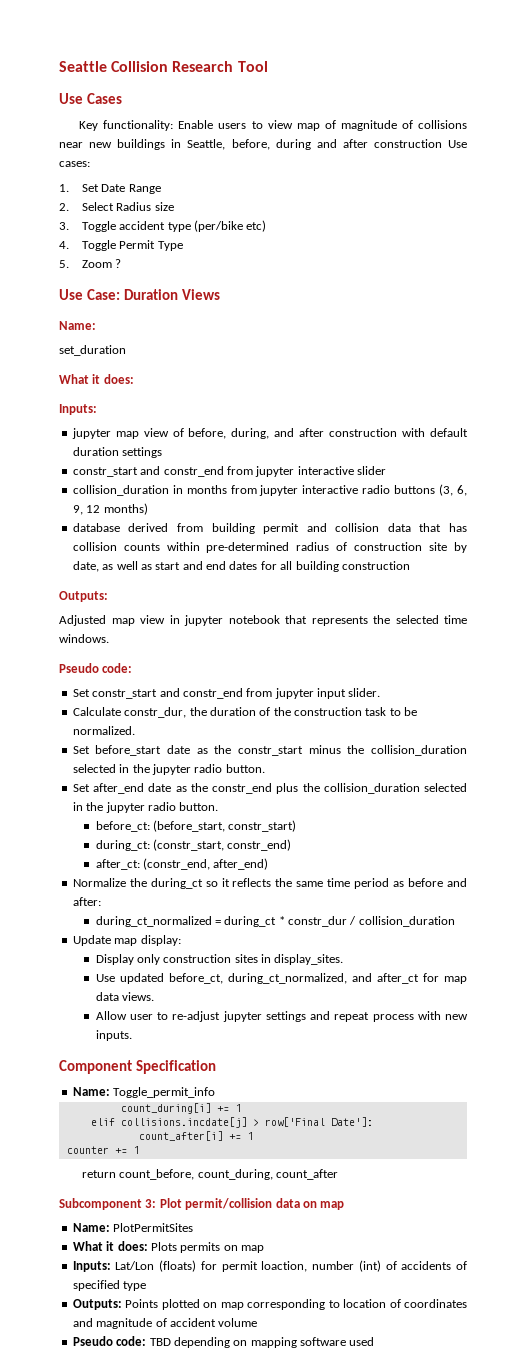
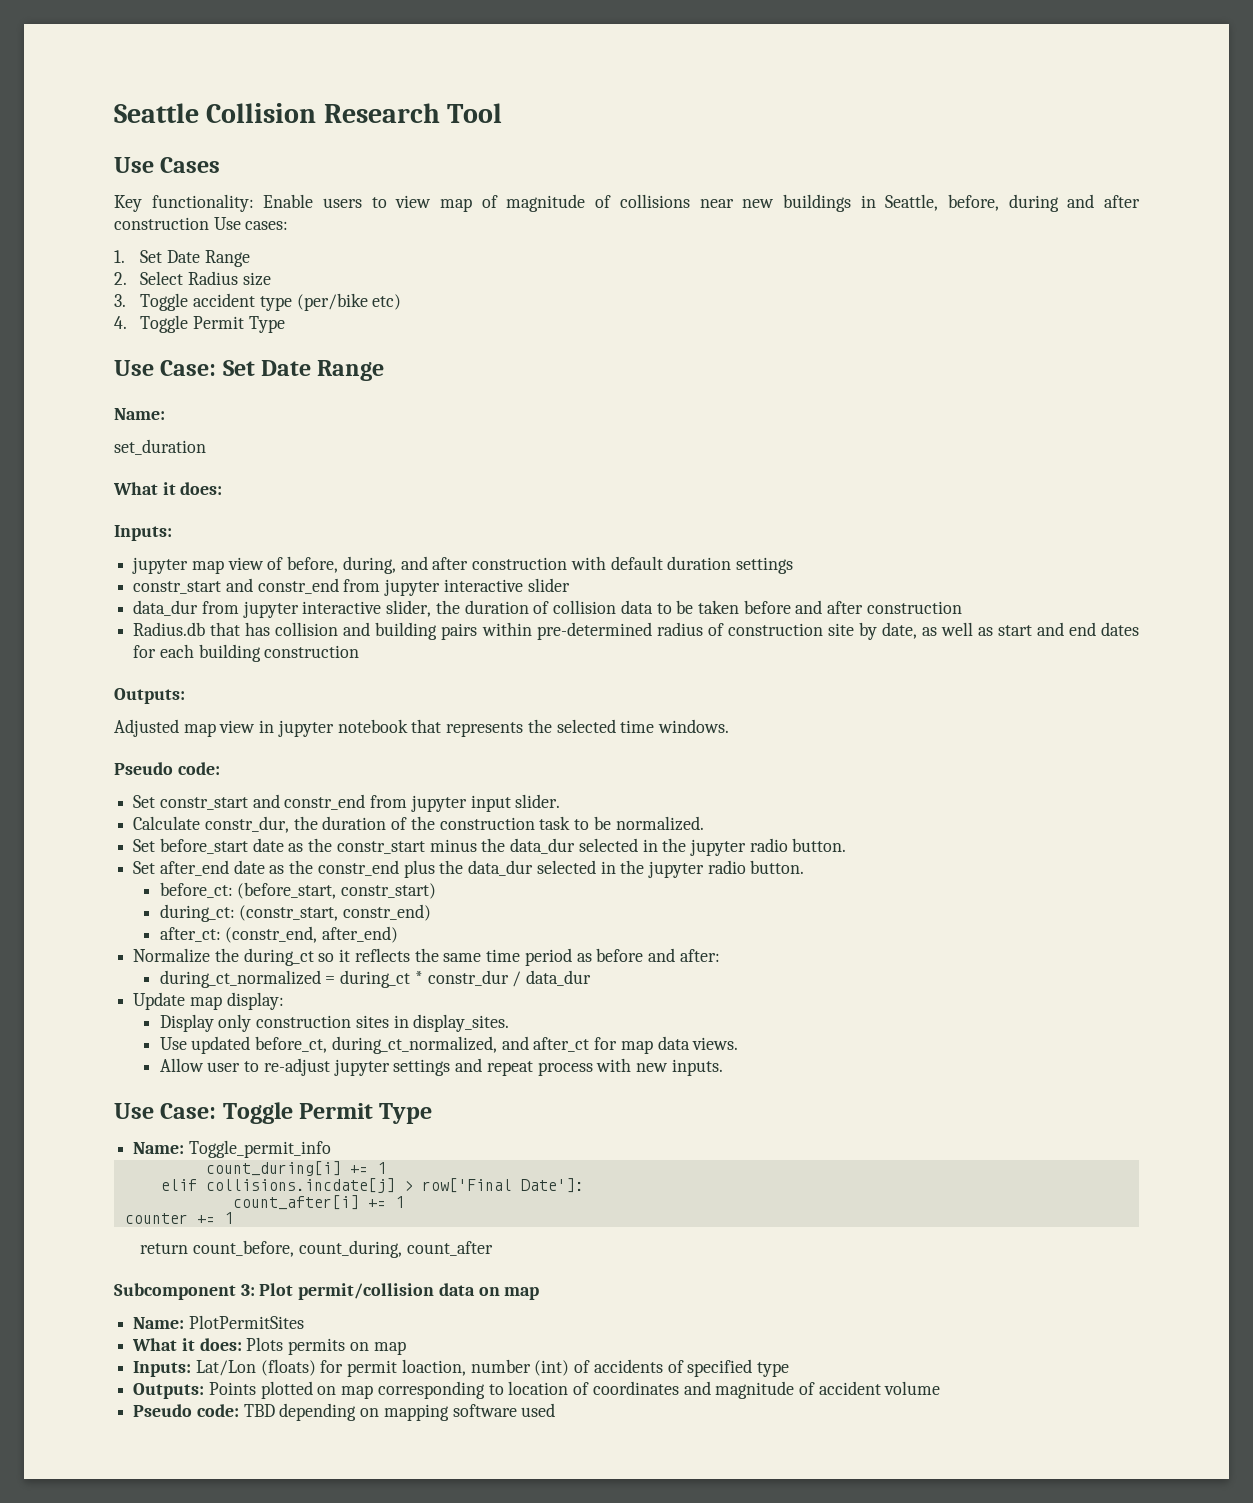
[59,259,122,268] [59,289,220,300] // 5. Zoom ? // Use Case: Duration Views -> [114,360,385,381] // Use Case: Set Date Range
[72,484,468,496] [72,503,148,515] [72,523,467,534] [72,542,160,551] collision_duration in months from jupyter interactive radio buttons (3, 6, 9, 12 months) // database derived from building permit and collision data that has collision counts -> [133,600,962,618] [133,622,478,640] data_dur from jupyter interactive slider, the duration of collision data to be taken before and after construction // Radius.db that has collision and building pairs
[280,561,293,570] all -> [159,644,194,658] each
[371,745,467,756] collision_duration -> [510,838,576,854] data_dur
[323,783,420,794] collision_duration -> [468,860,534,876] data_dur
[358,916,455,927] collision_duration -> [526,970,592,986] data_dur
[59,1060,216,1074] Component Specification -> [114,1102,433,1124] Use Case: Toggle Permit Type

